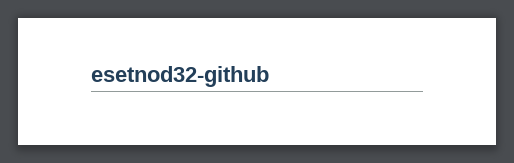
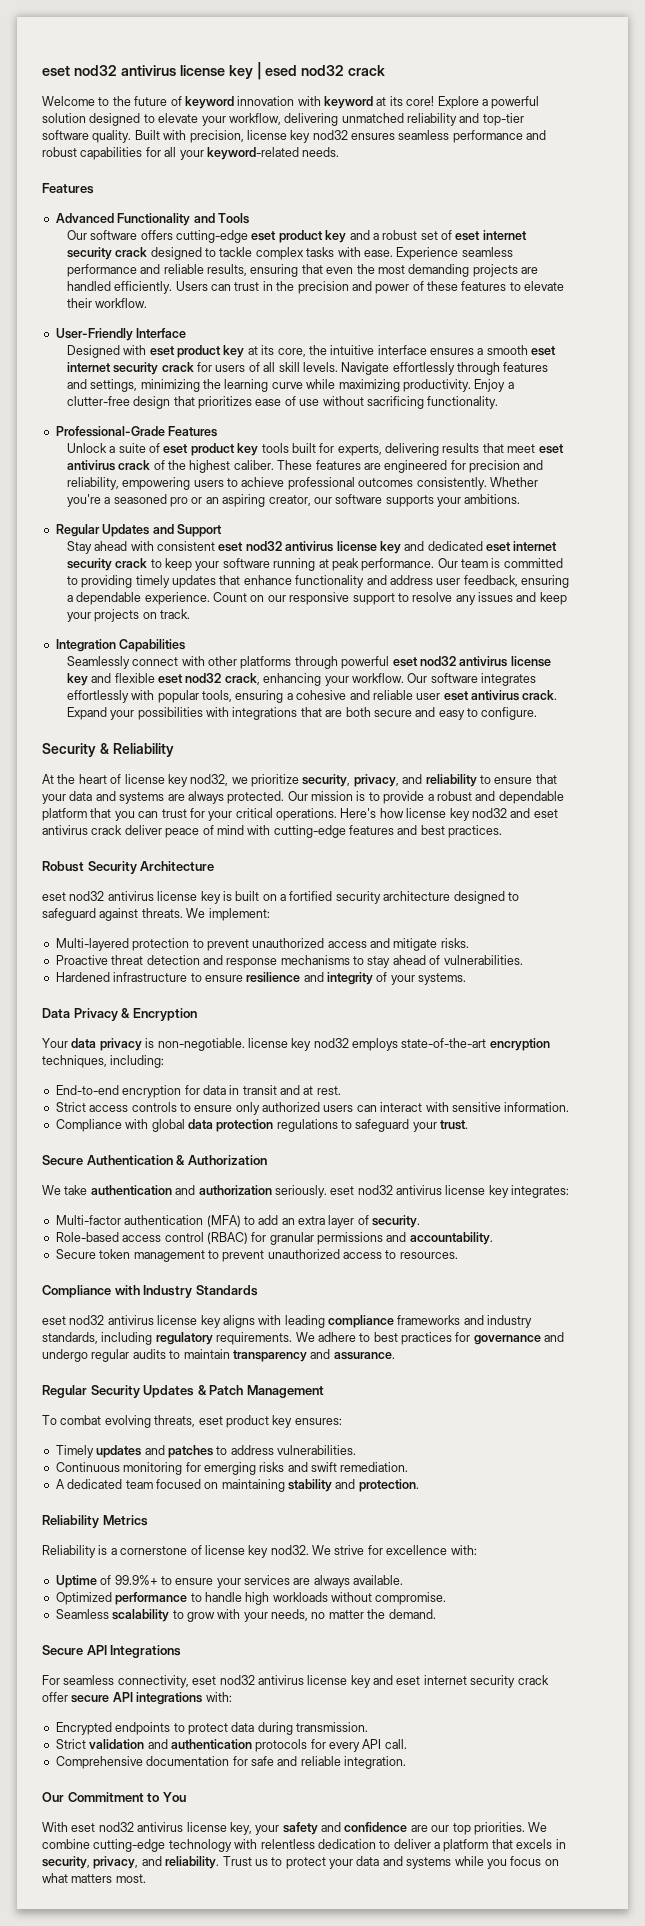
[91,66,269,87] esetnod32-github -> [42,62,386,80] [42,96,540,109] [42,113,524,126] [42,130,547,143] [42,147,340,160] [42,183,94,194] [55,213,249,226] [66,230,527,243] [66,247,513,260] [66,264,539,277] [66,281,565,294] [66,298,148,308] [55,328,187,341] [66,345,557,358] [66,362,549,375] [66,379,514,392] [66,396,499,409] [55,426,218,437] [66,443,564,456] [66,460,544,473] [66,477,538,490] [66,494,521,507] [55,524,222,537] [66,541,558,554] [66,558,563,571] [66,575,570,588] [66,592,567,605] [66,609,191,622] [55,639,186,652] [66,656,551,669] [66,673,537,686] [66,690,558,703] [66,707,538,720] [42,743,174,757] [42,774,557,787] [42,791,564,804] [42,808,558,821] [42,825,503,838] [42,861,215,874] [42,891,519,904] [42,908,270,921] [55,938,469,951] [55,955,523,968] [55,972,467,985] [42,1008,197,1021] [42,1038,550,1051] [42,1055,165,1068] [55,1085,341,1098] [55,1102,570,1115] [55,1119,469,1132] [42,1155,267,1165] [42,1185,570,1198] [55,1215,421,1228] [55,1232,493,1245] [55,1249,458,1262] [42,1285,258,1298] [42,1315,533,1328] [42,1332,565,1345] [42,1349,395,1362] [42,1385,324,1398] [42,1415,342,1428] [55,1445,356,1458] [55,1462,409,1475] [55,1479,419,1492] [42,1515,148,1528] [42,1545,477,1558] [55,1575,404,1588] [55,1592,447,1605] [55,1609,436,1622] [42,1645,182,1658] [42,1675,549,1688] [42,1692,232,1705] [55,1722,368,1735] [55,1739,407,1752] [55,1756,406,1769] [42,1792,186,1802] [42,1822,548,1835] [42,1839,566,1852] [42,1856,559,1869] [42,1873,146,1883] eset nod32 antivirus license key | esed nod32 crack // Welcome to the future of keyword innovation with keyword at its core! Explore a powerful solution designed to elevate your workflow, delivering unmatched reliability and top-tier software quality. Built with precision, license key nod32 ensures seamless performance and robust capabilities for all your keyword-related needs. // Features // Advanced Functionality and Tools // Our software offers cutting-edge eset product key and a robust set of eset internet security crack designed to tackle complex tasks with ease. Experience seamless performance and reliable results, ensuring that even the most demanding projects are handled efficiently. Users can trust in the precision and power of these features to elevate their workflow. // User-Friendly Interface // Designed with eset product key at its core, the intuitive interface ensures a smooth eset internet security crack for users of all skill levels. Navigate effortlessly through features and settings, minimizing the learning curve while maximizing productivity. Enjoy a clutter-free design that prioritizes ease of use without sacrificing functionality. // Professional-Grade Features // Unlock a suite of eset product key tools built for experts, delivering results that meet eset antivirus crack of the highest caliber. These features are engineered for precision and reliability, empowering users to achieve professional outcomes consistently. Whether you're a seasoned pro or an aspiring creator, our software supports your ambitions. // Regular Updates and Support // Stay ahead with consistent eset nod32 antivirus license key and dedicated eset internet security crack to keep your software running at peak performance. Our team is committed to providing timely updates that enhance functionality and address user feedback, ensuring a dependable experience. Count on our responsive support to resolve any issues and keep your projects on track. // Integration Capabilities // Seamlessly connect with other platforms through powerful eset nod32 antivirus license key and flexible eset nod32 crack, enhancing your workflow. Our software integrates effortlessly with popular tools, ensuring a cohesive and reliable user eset antivirus crack. Expand your possibilities with integrations that are both secure and easy to configure. // Security & Reliability // At the heart of license key nod32, we prioritize security, privacy, and reliability to ensure that your data and systems are always protected. Our mission is to provide a robust and dependable platform that you can trust for your critical operations. Here's how license key nod32 and eset antivirus crack deliver peace of mind with cutting-edge features and best practices. // Robust Security Architecture // eset nod32 antivirus license key is built on a fortified security architecture designed to safeguard against threats. We implement: // Multi-layered protection to prevent unauthorized access and mitigate risks. // Proactive threat detection and response mechanisms to stay ahead of vulnerabilities. // Hardened infrastructure to ensure resilience and integrity of your systems. // Data Privacy & Encryption // Your data privacy is non-negotiable. license key nod32 employs state-of-the-art encryption techniques, including: // End-to-end encryption for data in transit and at rest. // Strict access controls to ensure only authorized users can interact with sensitive information. // Compliance with global data protection regulations to safeguard your trust. // Secure Authentication & Authorization // We take authentication and authorization seriously. eset nod32 antivirus license key integrates: // Multi-factor authentication (MFA) to add an extra layer of security. // Role-based access control (RBAC) for granular permissions and accountability. // Secure token management to prevent unauthorized access to resources. // Compliance with Industry Standards // eset nod32 antivirus license key aligns with leading compliance frameworks and industry standards, including regulatory requirements. We adhere to best practices for governance and undergo regular audits to maintain transparency and assurance. // Regular Security Updates & Patch Management // To combat evolving threats, eset product key ensures: // Timely updates and patches to address vulnerabilities. // Continuous monitoring for emerging risks and swift remediation. // A dedicated team focused on maintaining stability and protection. // Reliability Metrics // Reliability is a cornerstone of license key nod32. We strive for excellence with: // Uptime of 99.9%+ to ensure your services are always available. // Optimized performance to handle high workloads without compromise. // Seamless scalability to grow with your needs, no matter the demand. // Secure API Integrations // For seamless connectivity, eset nod32 antivirus license key and eset internet security crack offer secure API integrations with: // Encrypted endpoints to protect data during transmission. // Strict validation and authentication protocols for every API call. // Comprehensive documentation for safe and reliable integration. // Our Commitment to You // With eset nod32 antivirus license key, your safety and confidence are our top priorities. We combine cutting-edge technology with relentless dedication to deliver a platform that excels in security, privacy, and reliability. Trust us to protect your data and systems while you focus on what matters most.

